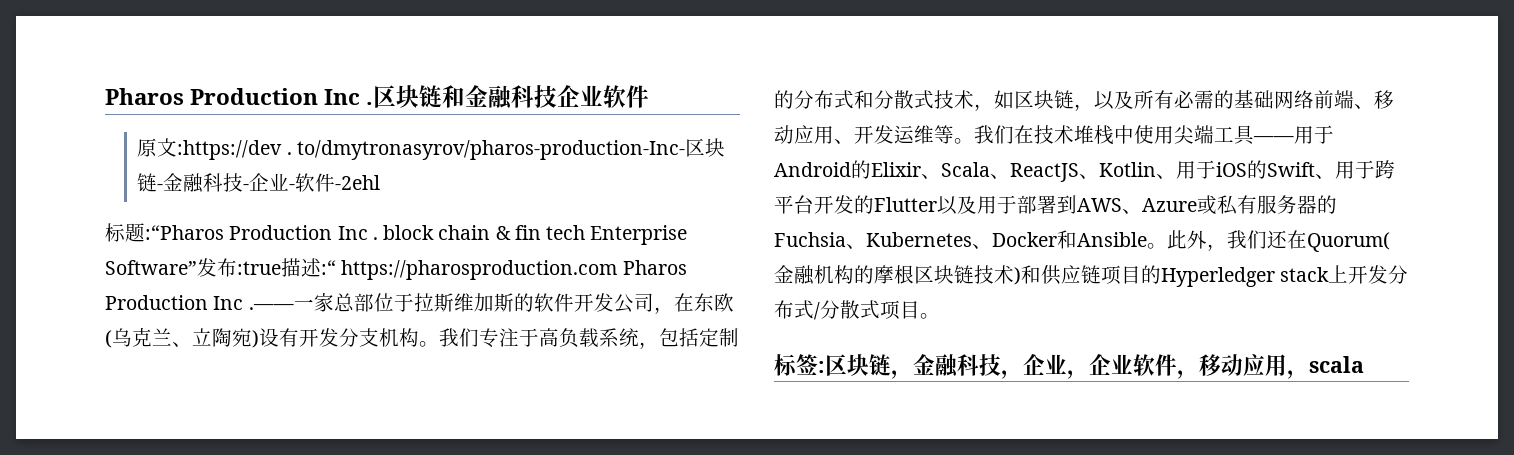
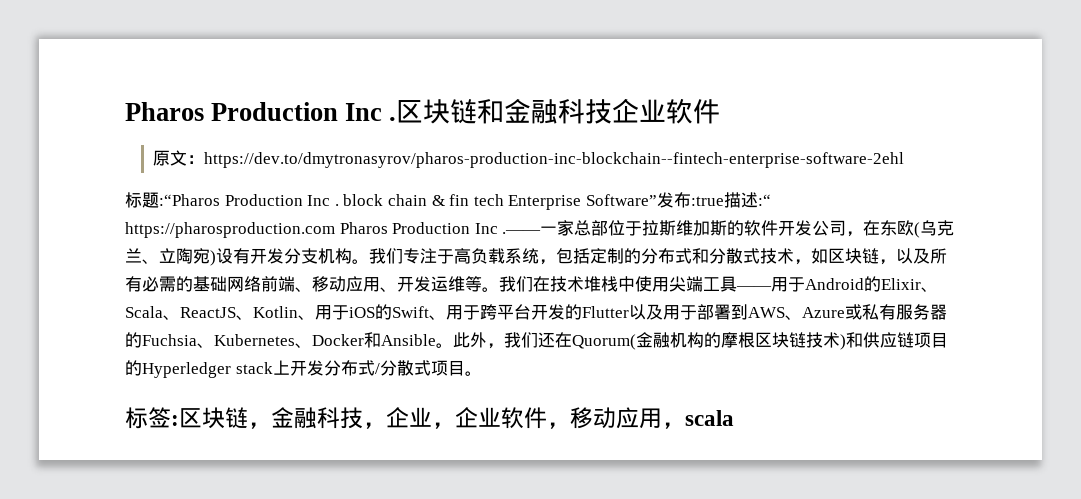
[177,138,725,160] [137,173,381,193] :https://dev . to/dmytronasyrov/pharos-production-Inc-区块链-金融科技-企业-软件-2ehl -> [187,152,905,168] ：https://dev.to/dmytronasyrov/pharos-production-inc-blockchain--fintech-enterprise-software-2ehl

